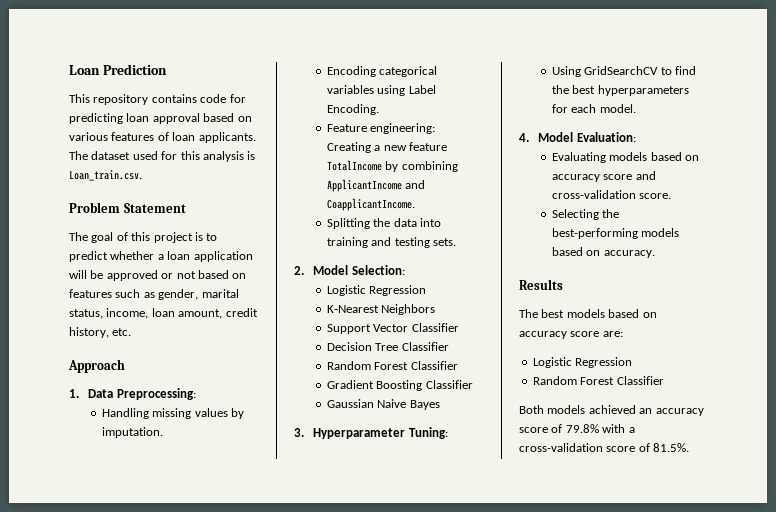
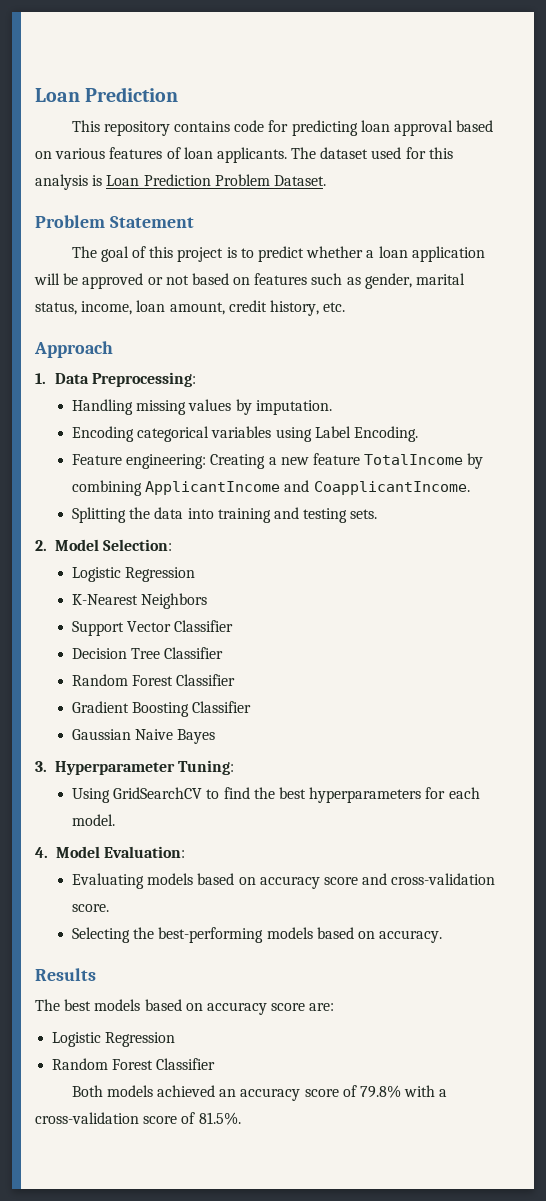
[69,170,142,181] Loan_train.csv. -> [106,174,326,186] Loan Prediction Problem Dataset.

